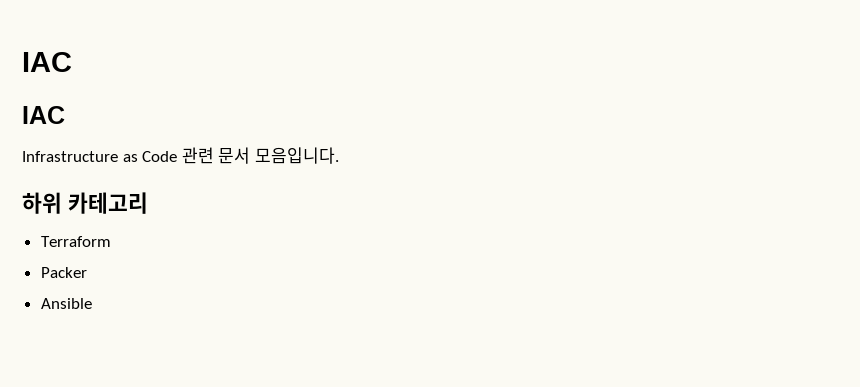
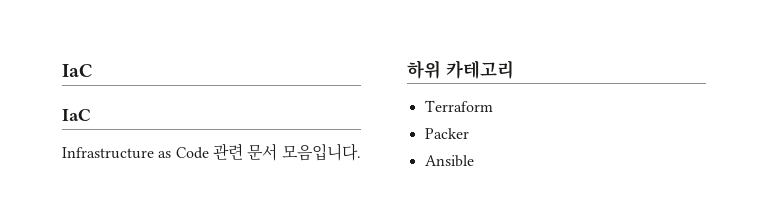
[22,52,72,72] [22,106,65,124] IAC // IAC -> [62,64,93,77] [62,109,91,121] IaC // IaC

